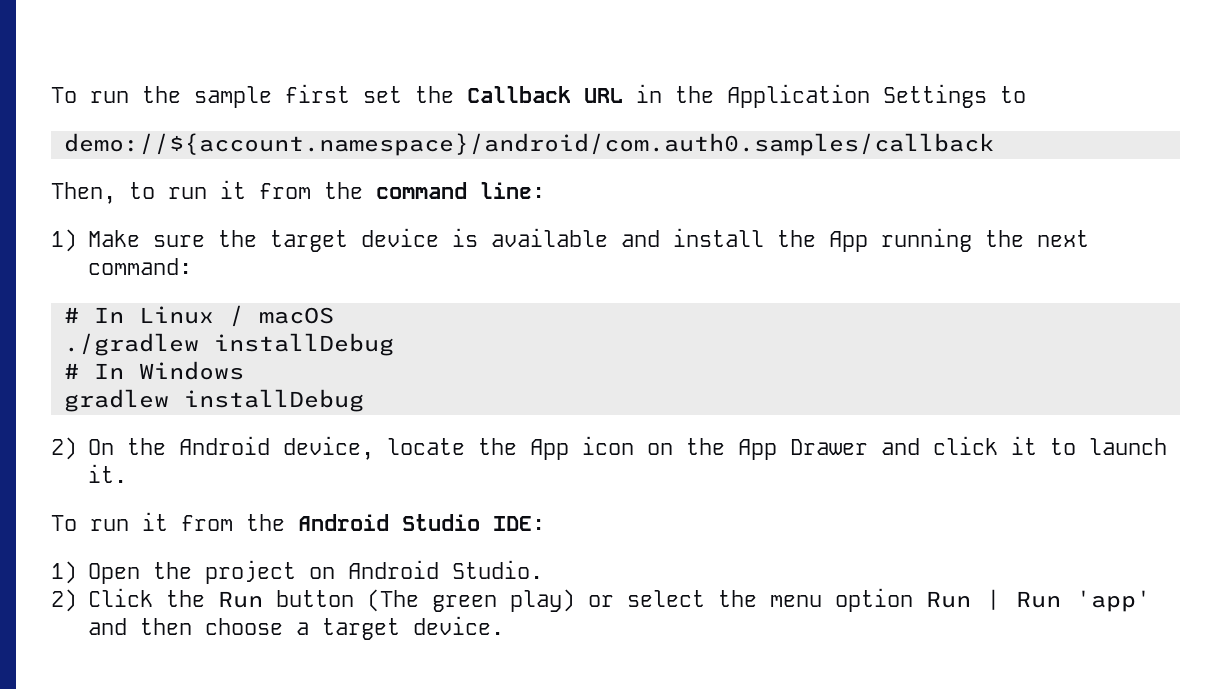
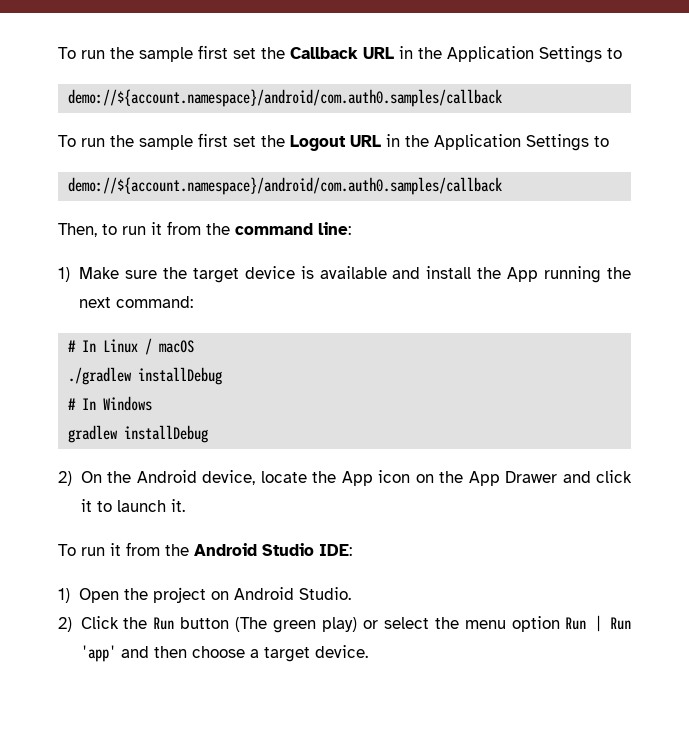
(994, 144) none -> [58,133,609,151] [68,177,503,195] // To run the sample first set the Logout URL in the Application Settings to // demo://${account.namespace}/android/com.auth0.samples/callback

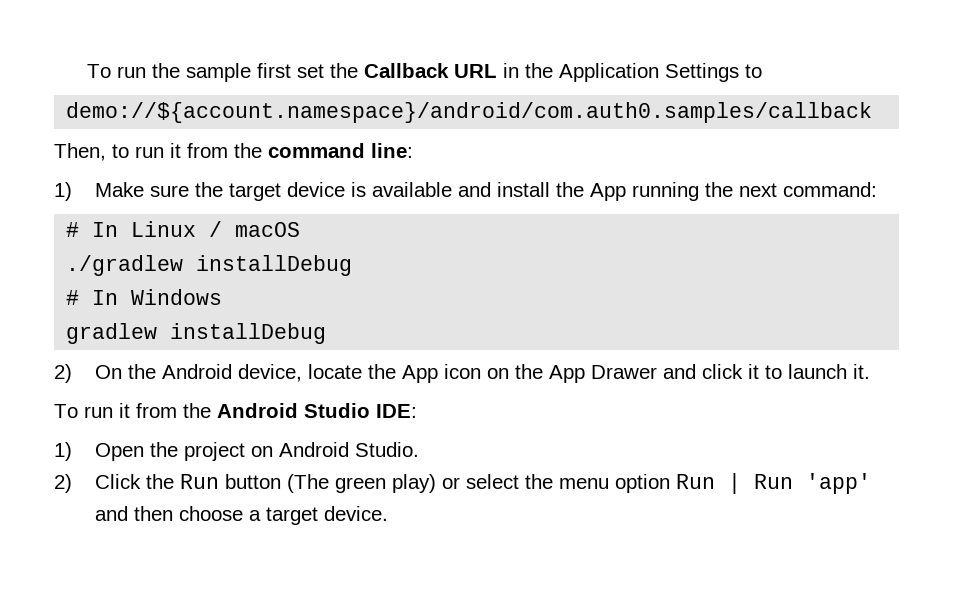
[58,133,609,151] [68,177,503,195] // To run the sample first set the Logout URL in the Application Settings to // demo://${account.namespace}/android/com.auth0.samples/callback -> (873, 112) none

